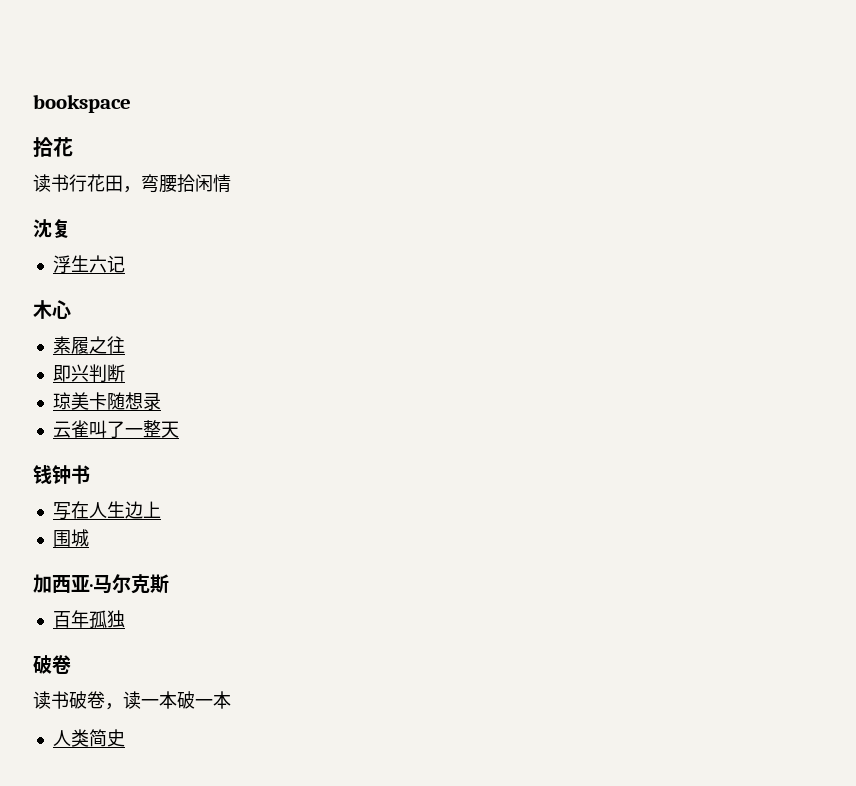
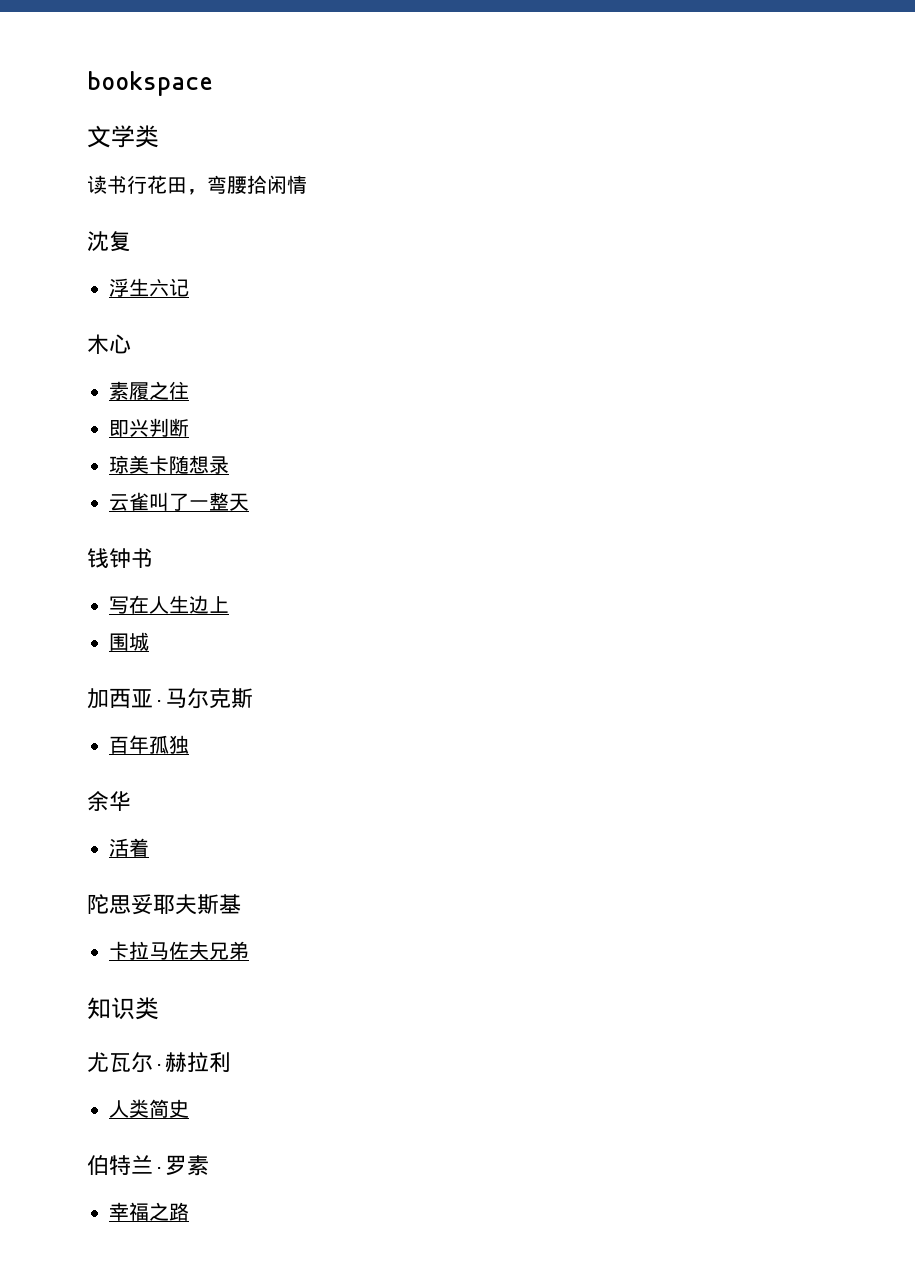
[33,137,73,157] 拾花 -> [87,125,159,148] 文学类
[33,655,71,674] [33,691,231,710] [52,729,125,747] 破卷 // 读书破卷，读一本破一本 // 人类简史 -> [87,791,131,811] [109,838,149,857] [87,894,241,915] [109,941,249,960] [87,997,159,1020] [87,1052,231,1073] [109,1099,189,1118] [87,1155,209,1176] [109,1202,189,1221] 余华 // 活着 // 陀思妥耶夫斯基 // 卡拉马佐夫兄弟 // 知识类 // 尤瓦尔·赫拉利 // 人类简史 // 伯特兰·罗素 // 幸福之路

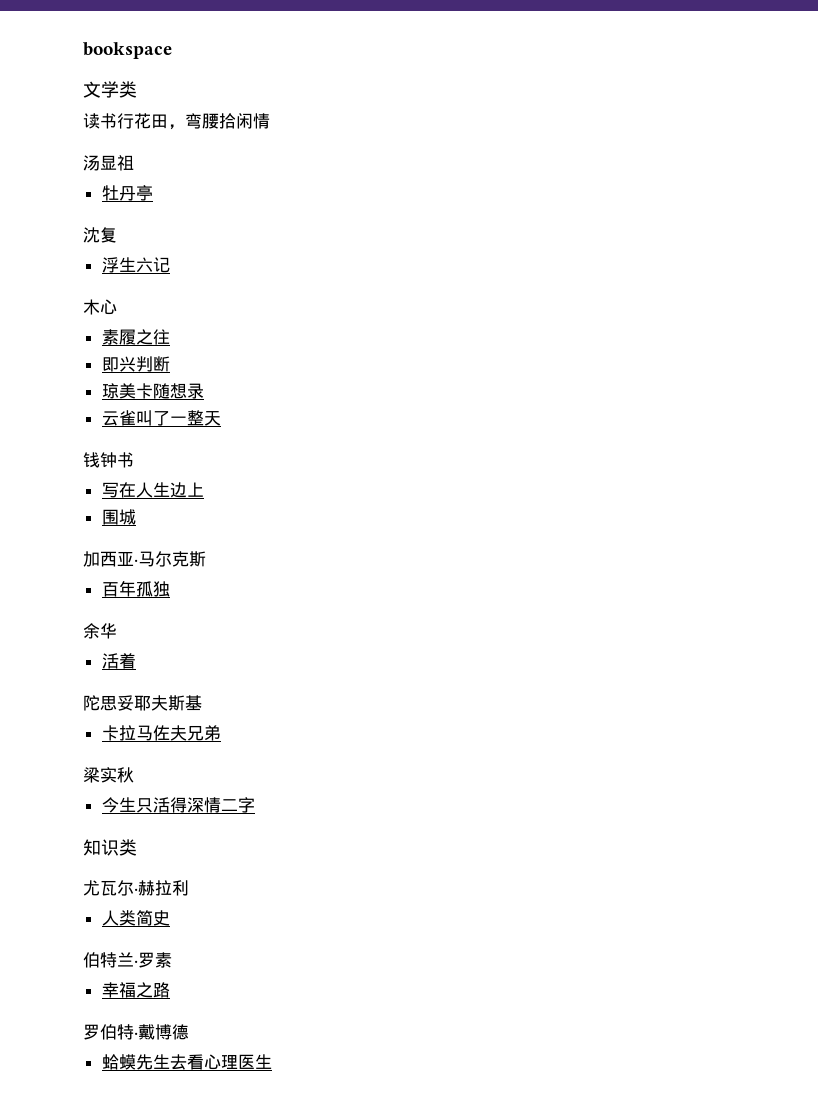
(307, 184) none -> [83,155,134,171] [101,185,153,201] // 汤显祖 // 牡丹亭
(249, 950) none -> [83,767,134,783] [101,797,255,813] // 梁实秋 // 今生只活得深情二字
(189, 1211) none -> [83,1024,189,1040] [101,1054,272,1070] // 罗伯特·戴博德 // 蛤蟆先生去看心理医生

